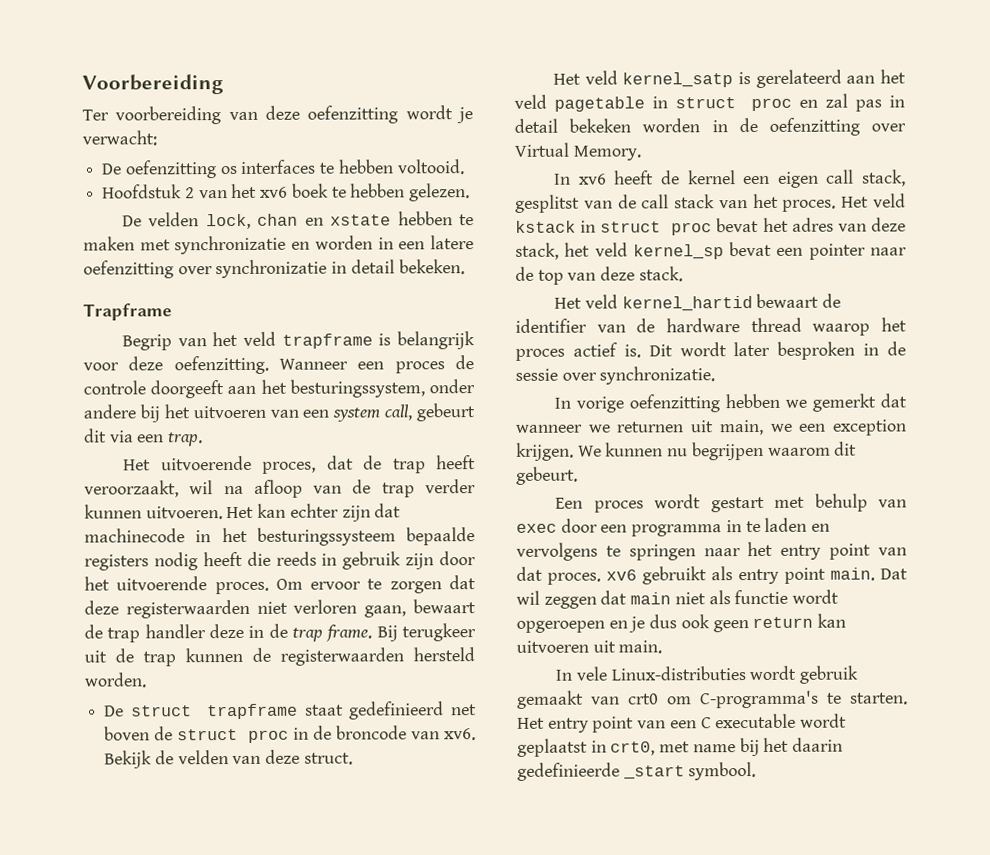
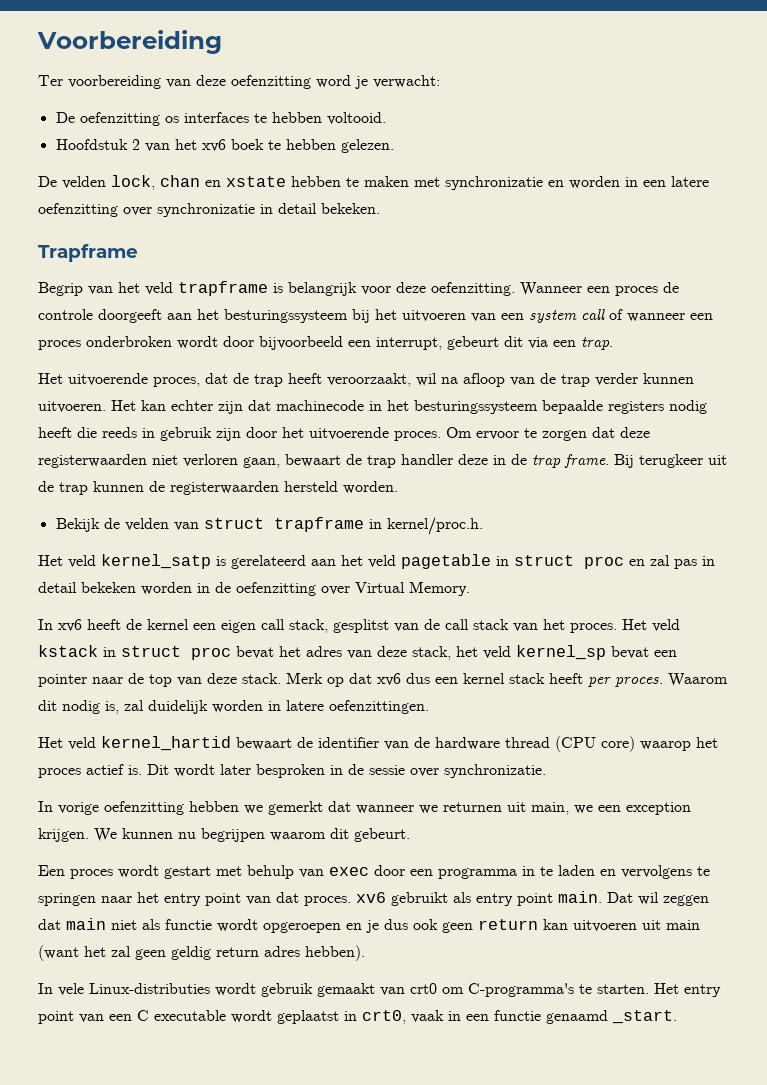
[405,105,453,120] wordt -> [316,75,351,88] word
[289,379,475,398] [83,404,136,419] besturingssystem, onder andere -> [224,309,348,323] besturingssysteem
[384,404,413,421] call, -> [581,309,713,322] [38,336,442,350] call of wanneer een proces onderbroken wordt door bijvoorbeeld een interrupt,
[104,701,477,720] [104,725,476,743] [104,749,353,769] De struct trapframe staat gedefinieerd net boven de struct proc in de broncode van xv6. Bekijk de velden van deze struct. -> [55,517,483,535] Bekijk de velden van struct trapframe in kernel/proc.h.
(683, 274) none -> [286,672,728,687] [38,700,429,714] Merk op dat xv6 dus een kernel stack heeft per proces. Waarom dit nodig is, zal duidelijk worden in latere oefenzittingen.
(802, 325) none -> [555,736,635,752] (CPU core)
[618,640,663,654] main. -> [666,920,700,930] [38,945,365,961] main (want het zal geen geldig return adres hebben).
[659,737,844,757] [517,761,757,781] met name bij het daarin gedefinieerde _start symbool. -> [411,1010,677,1024] vaak in een functie genaamd _start.

